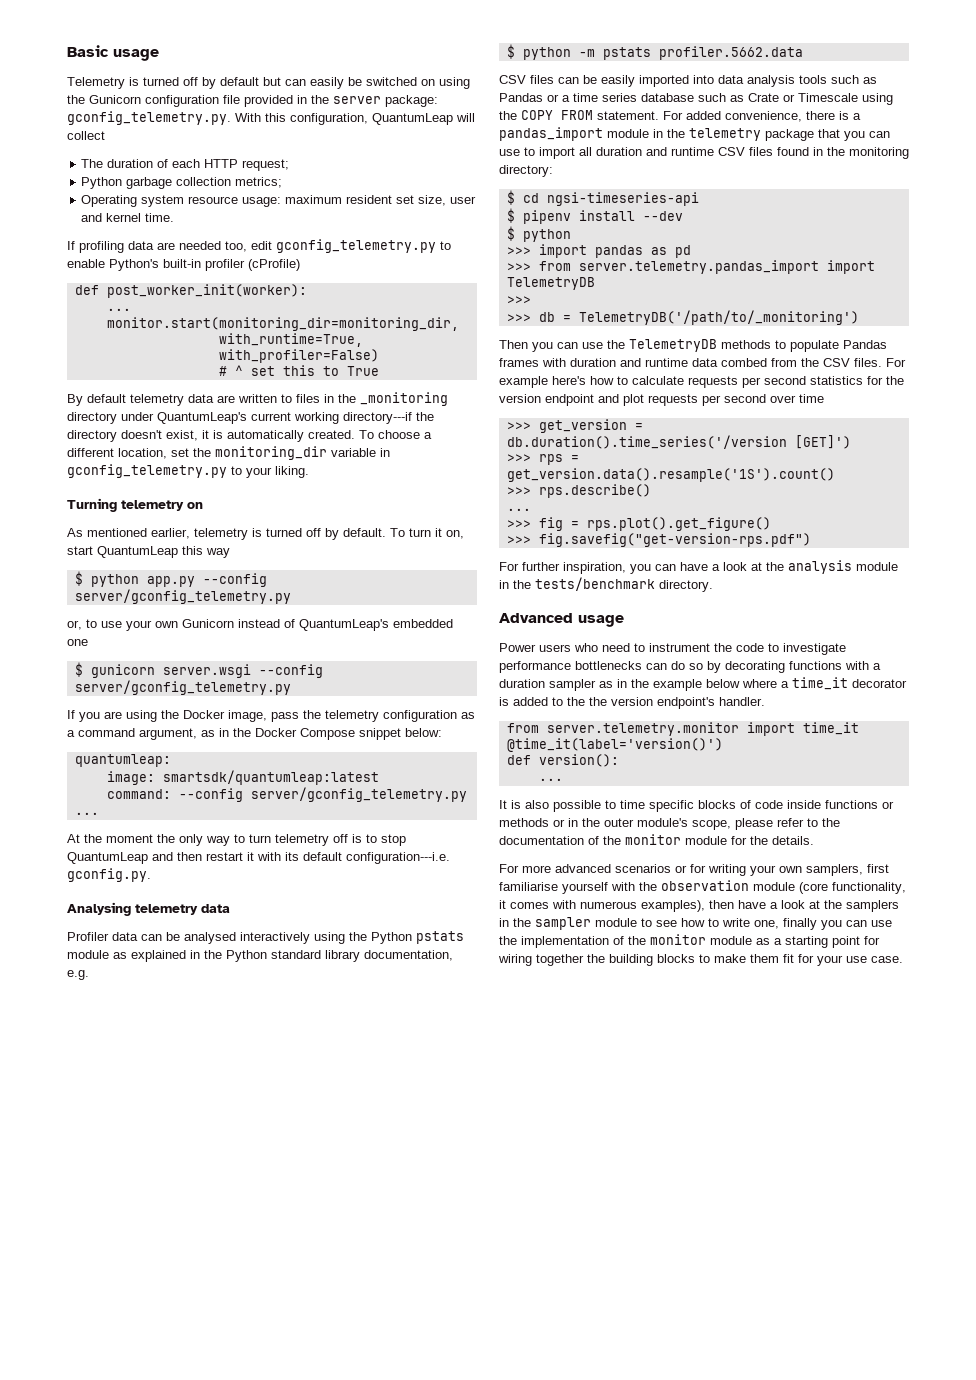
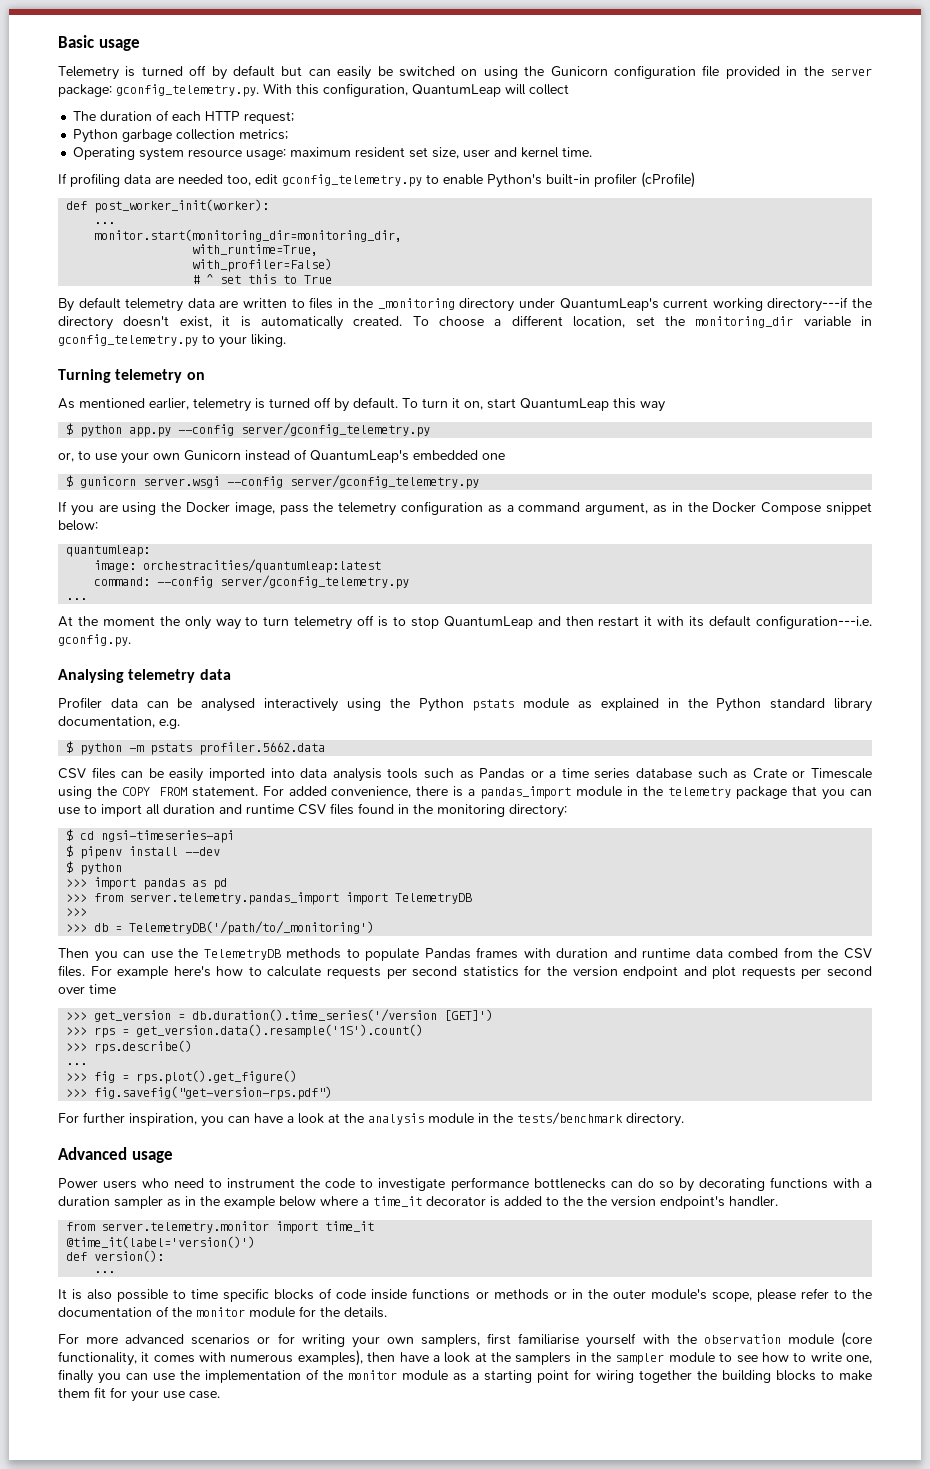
[162,770,379,785] smartsdk/quantumleap:latest -> [143,559,382,573] orchestracities/quantumleap:latest

